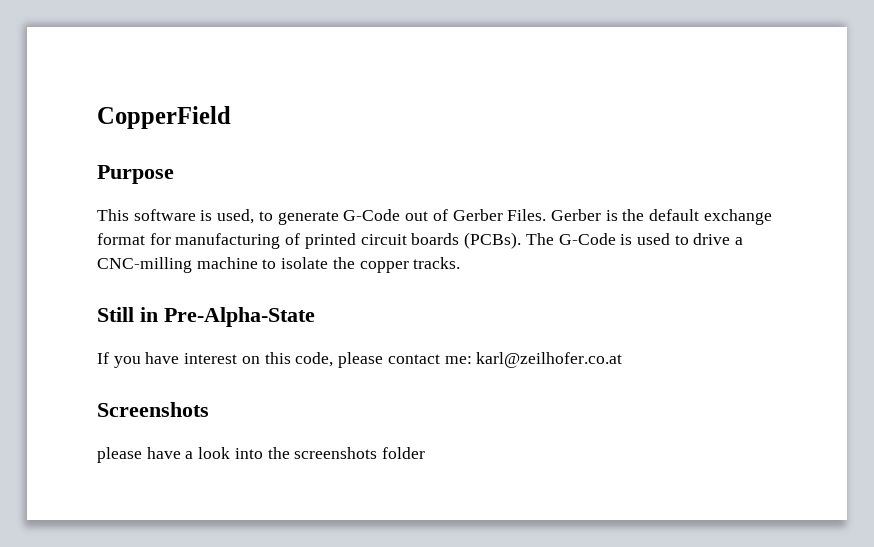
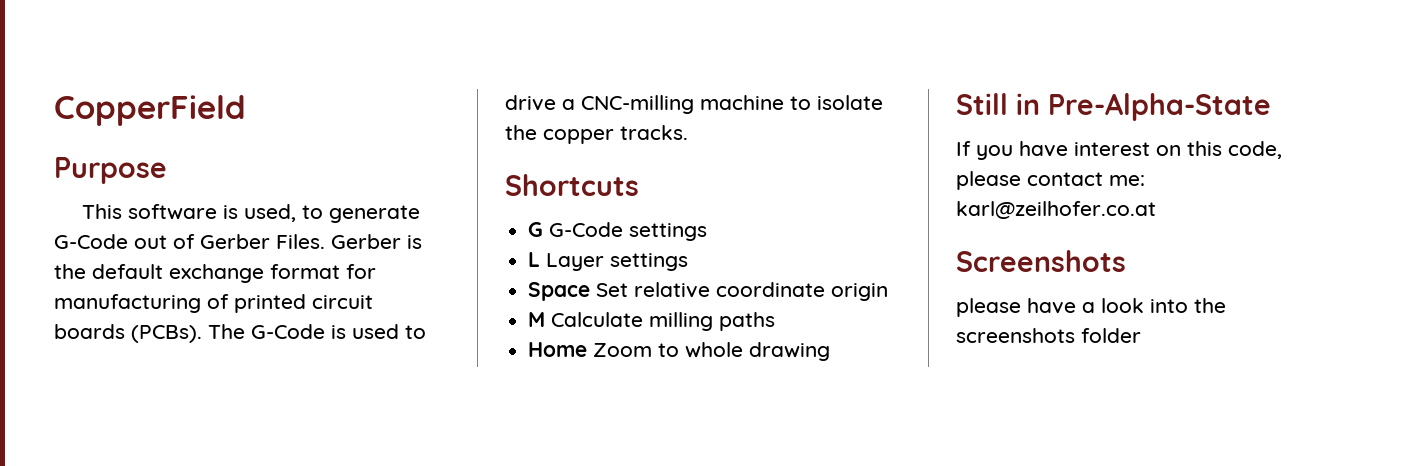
(461, 263) none -> [505,174,639,196] [528,222,708,241] [528,252,689,271] [528,282,889,301] [528,312,776,331] [528,342,831,361] // Shortcuts // G G-Code settings // L Layer settings // Space Set relative coordinate origin // M Calculate milling paths // Home Zoom to whole drawing

